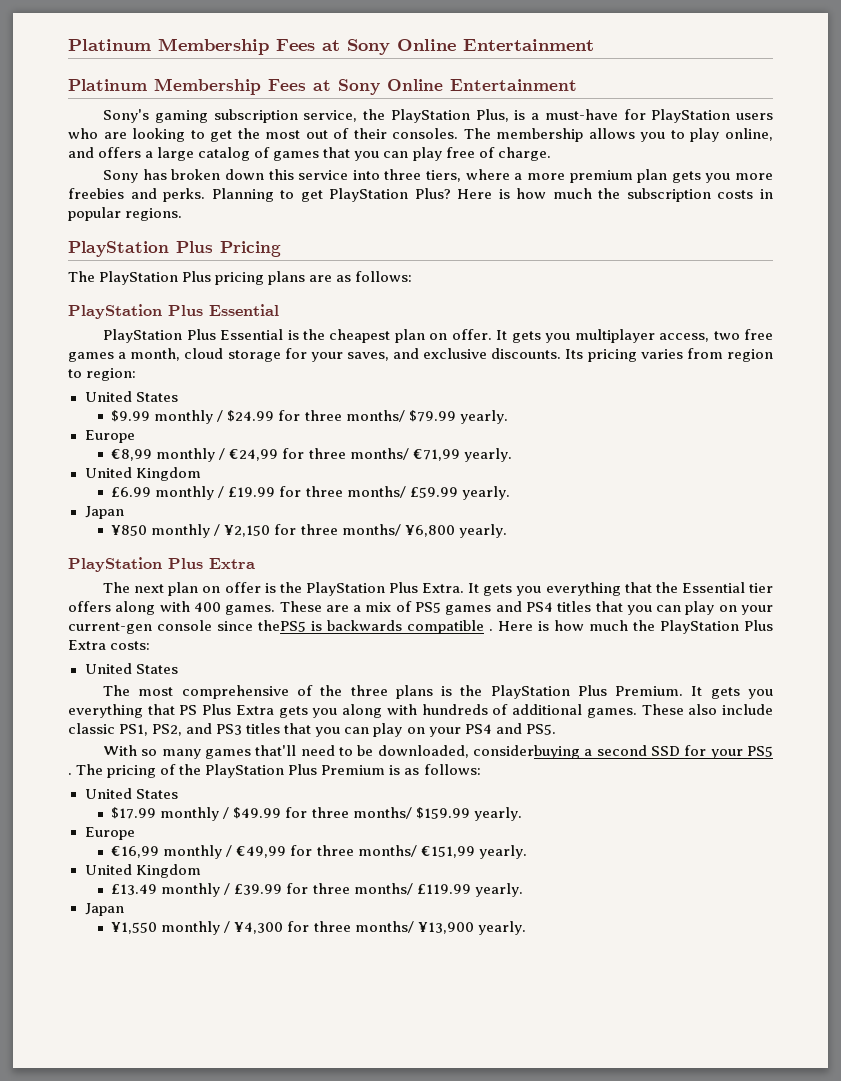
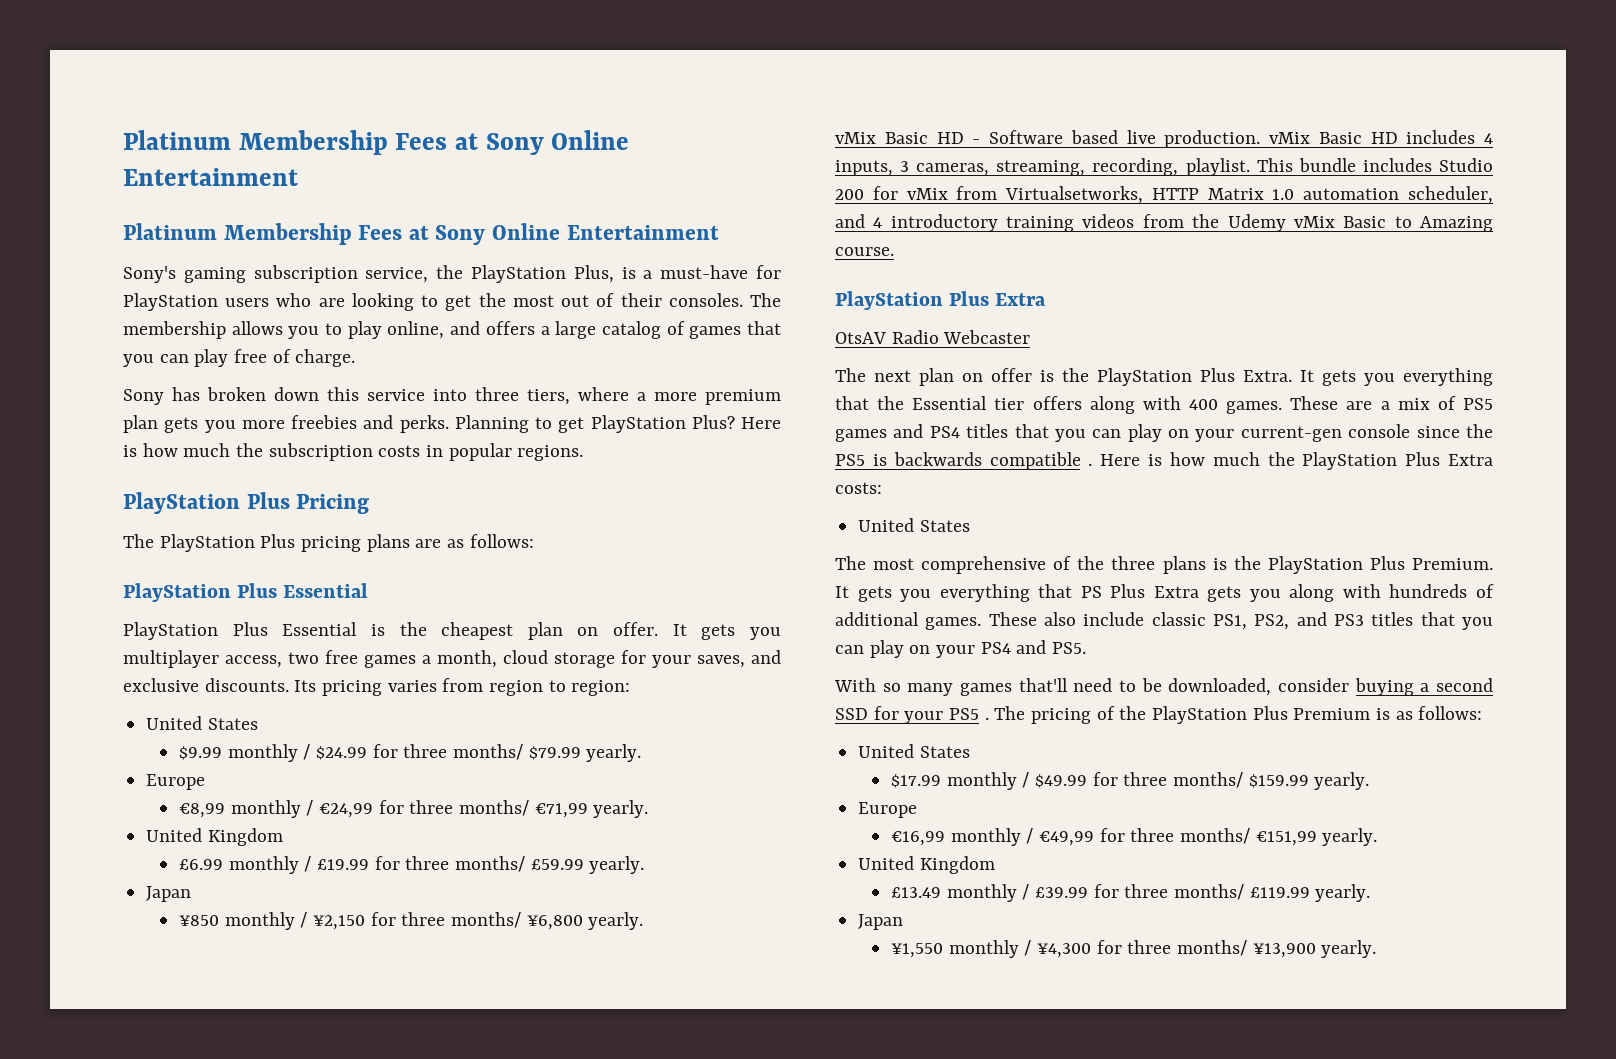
[68,557,255,572] // PlayStation Plus Extra -> [835,130,1493,148] [835,158,1493,176] [835,186,1493,204] [835,214,1493,232] [835,247,894,256] [835,291,1047,310] [835,330,1031,344] // vMix Basic HD - Software based live production. vMix Basic HD includes 4 inputs, 3 cameras, streaming, recording, playlist. This bundle includes Studio 200 for vMix from Virtualsetworks, HTTP Matrix 1.0 automation scheduler, and 4 introductory training videos from the Udemy vMix Basic to Amazing course. // PlayStation Plus Extra // OtsAV Radio Webcaster
[258,620,306,632] thePS5 -> [1466,424,1493,438] [835,454,865,466] the PS5
[473,745,581,759] considerbuying -> [1278,678,1414,696] consider buying

